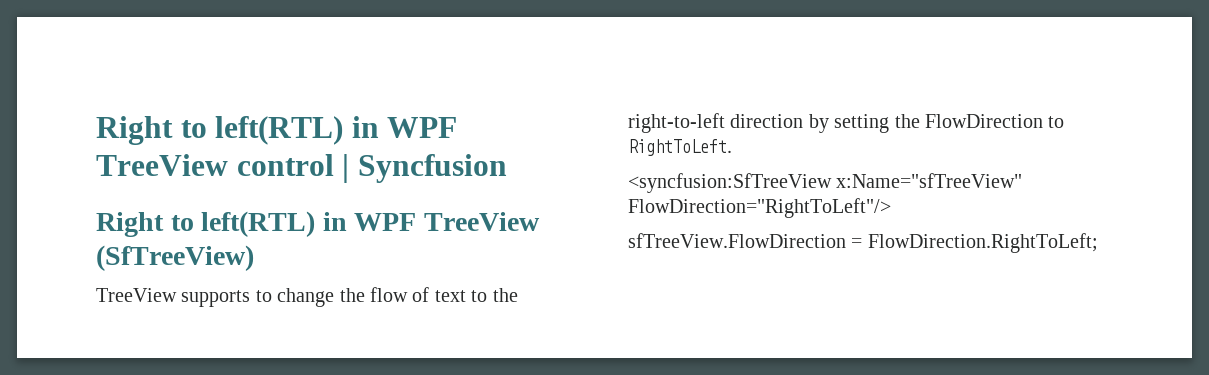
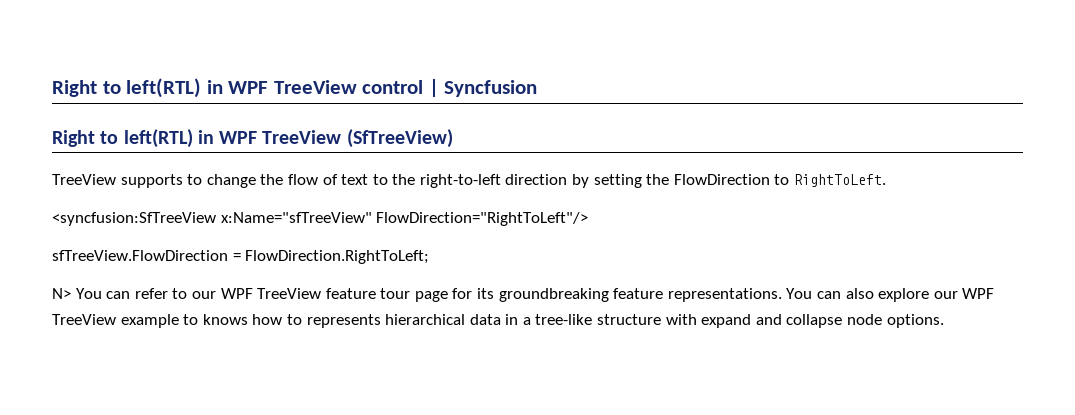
(1098, 243) none -> [52,288,995,302] [52,314,944,328] // N> You can refer to our WPF TreeView feature tour page for its groundbreaking feature representations. You can also explore our WPF TreeView example to knows how to represents hierarchical data in a tree-like structure with expand and collapse node options.

